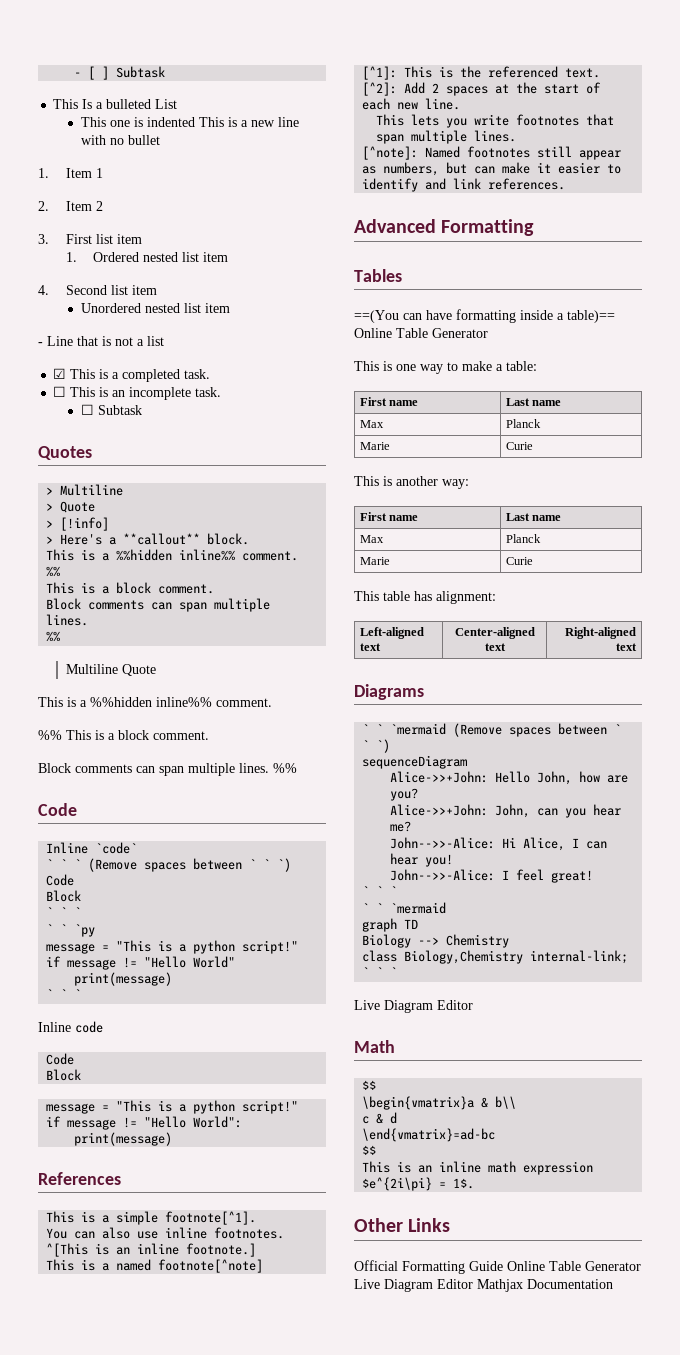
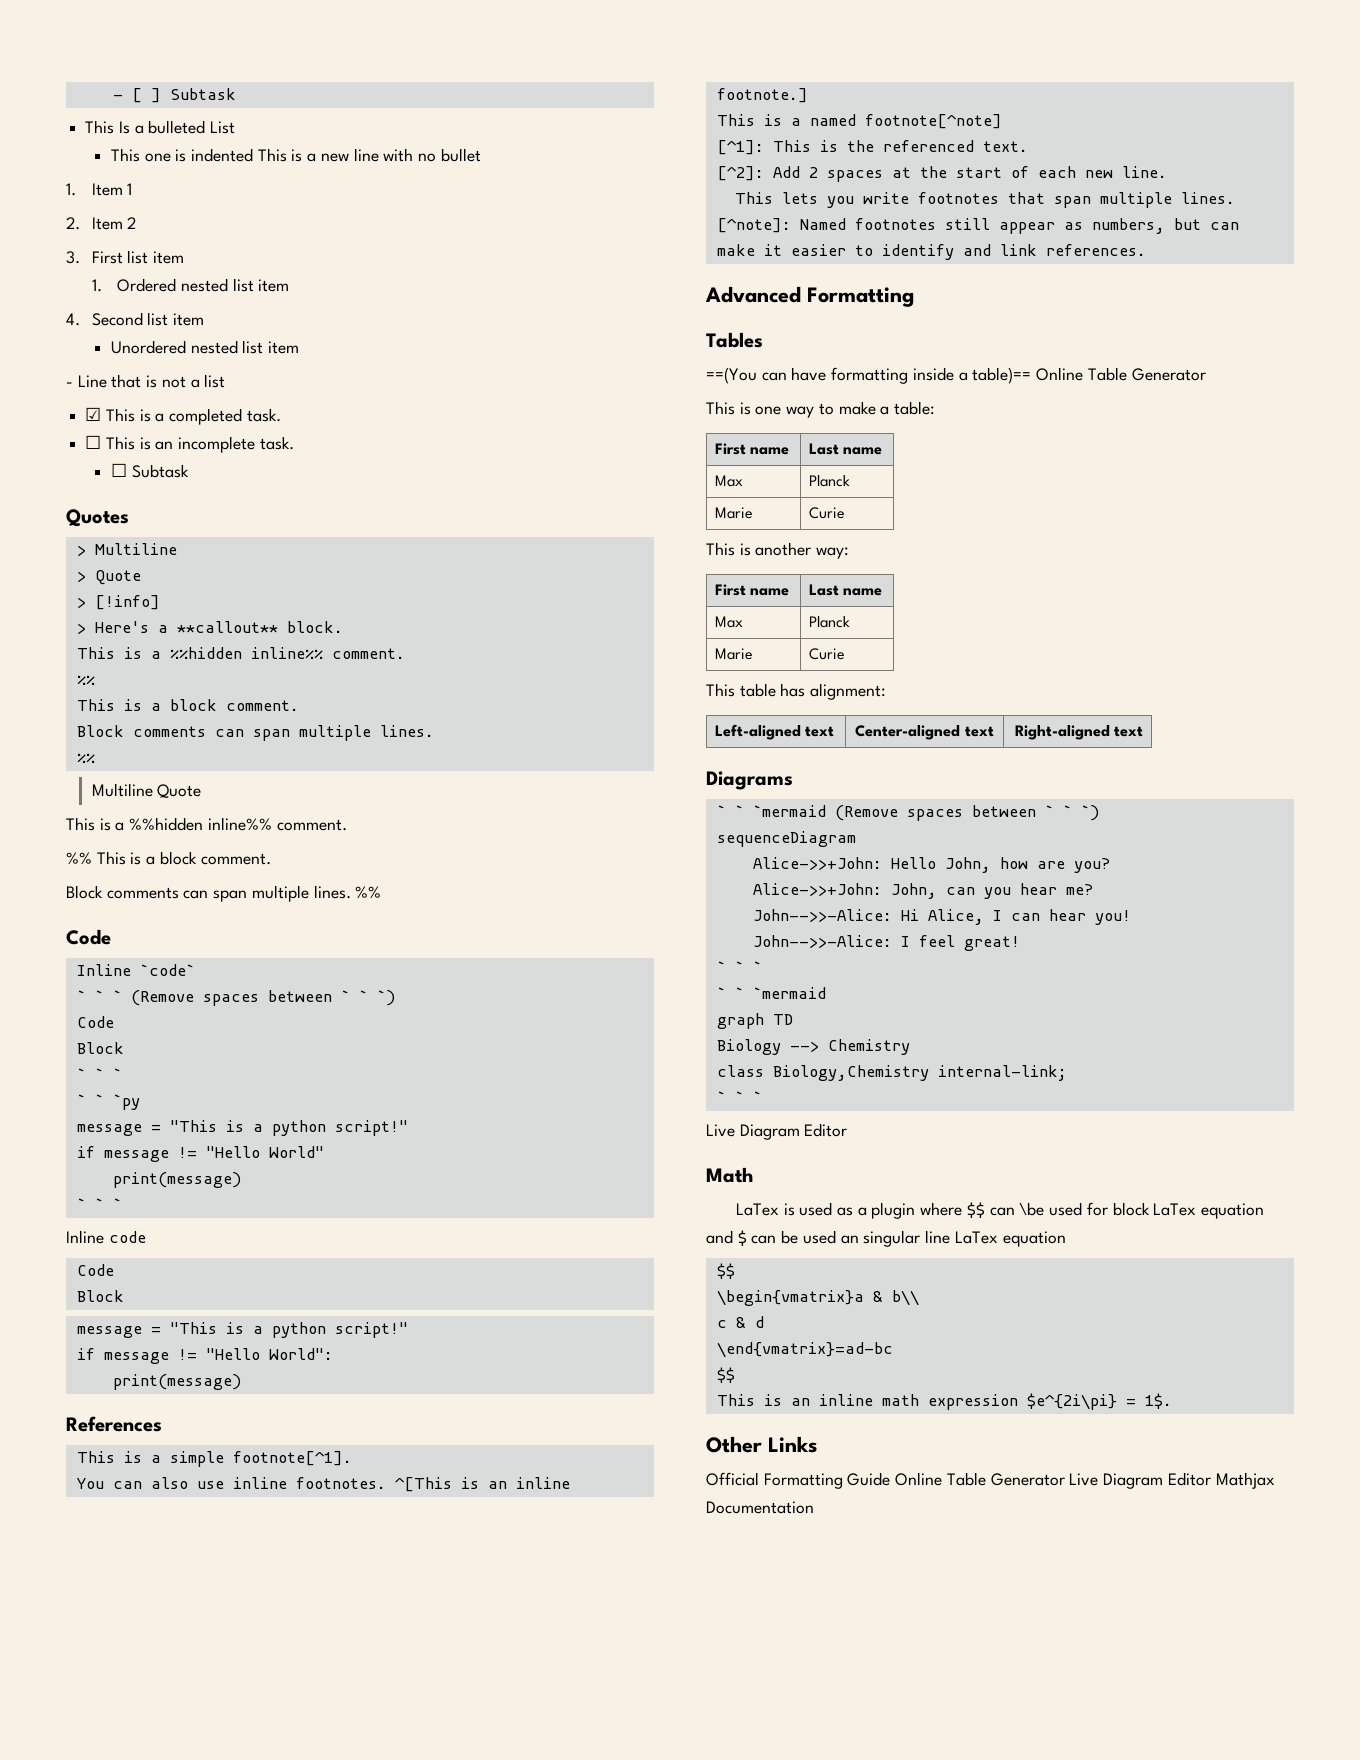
(395, 1046) none -> [735,1202,1264,1219] [706,1230,1066,1247] // LaTex is used as a plugin where $$ can \be used for block LaTex equation and $ can be used an singular line LaTex equation

